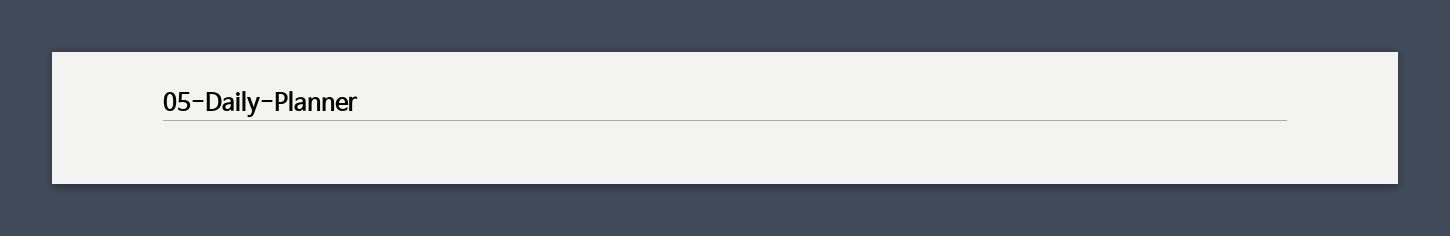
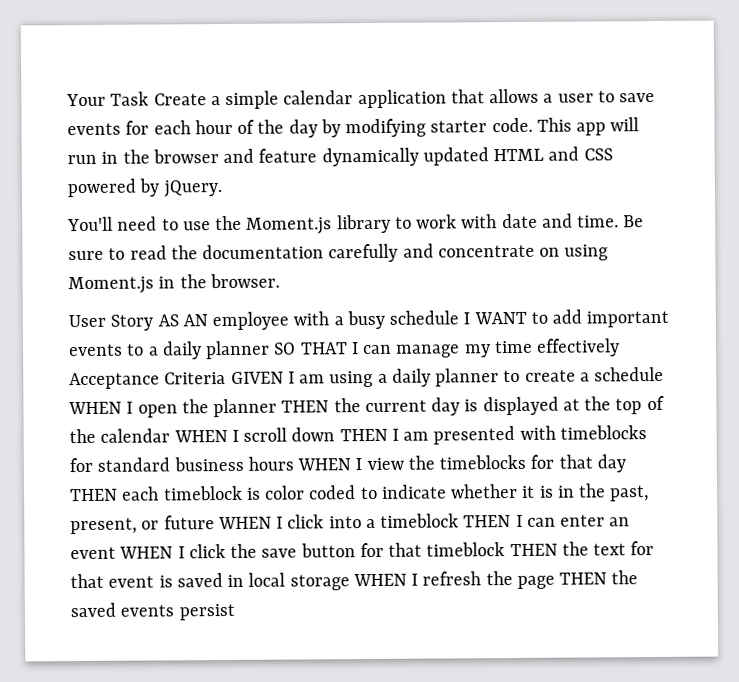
[163,91,358,118] 05-Daily-Planner -> [66,88,656,110] [67,117,640,138] [67,146,613,167] [67,178,222,198] [67,213,645,235] [68,243,609,263] [68,273,280,295] [68,309,670,331] [69,338,621,360] [69,366,665,390] [68,395,665,418] [69,425,647,445] [69,454,626,473] [70,483,650,502] [70,513,631,535] [70,541,655,560] [70,570,639,591] [70,602,235,621] Your Task Create a simple calendar application that allows a user to save events for each hour of the day by modifying starter code. This app will run in the browser and feature dynamically updated HTML and CSS powered by jQuery. // You'll need to use the Moment.js library to work with date and time. Be sure to read the documentation carefully and concentrate on using Moment.js in the browser. // User Story AS AN employee with a busy schedule I WANT to add important events to a daily planner SO THAT I can manage my time effectively Acceptance Criteria GIVEN I am using a daily planner to create a schedule WHEN I open the planner THEN the current day is displayed at the top of the calendar WHEN I scroll down THEN I am presented with timeblocks for standard business hours WHEN I view the timeblocks for that day THEN each timeblock is color coded to indicate whether it is in the past, present, or future WHEN I click into a timeblock THEN I can enter an event WHEN I click the save button for that timeblock THEN the text for that event is saved in local storage WHEN I refresh the page THEN the saved events persist

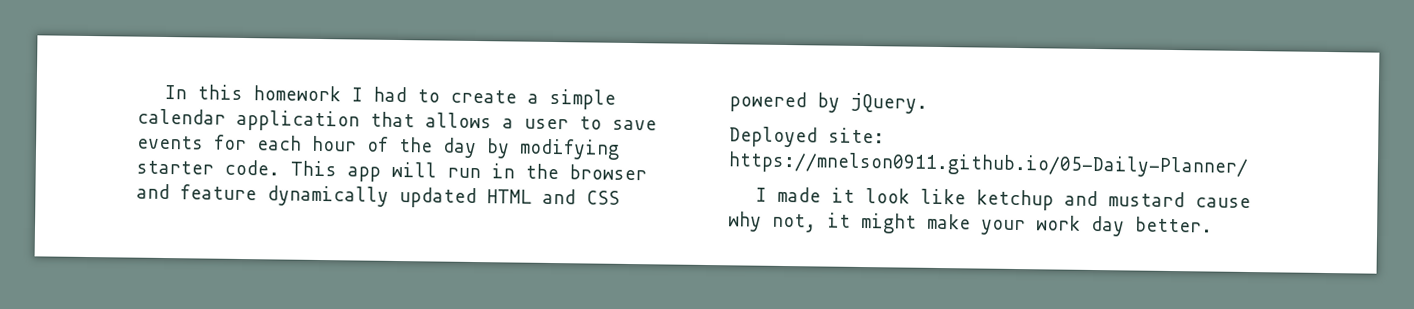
[66,91,207,107] Your Task Create -> [163,84,517,104] In this homework I had to create
[67,213,645,235] [68,243,609,263] [68,273,280,295] [68,309,670,331] [69,338,621,360] [69,366,665,390] [68,395,665,418] [69,425,647,445] [69,454,626,473] [70,483,650,502] [70,513,631,535] [70,541,655,560] [70,570,639,591] [70,602,235,621] You'll need to use the Moment.js library to work with date and time. Be sure to read the documentation carefully and concentrate on using Moment.js in the browser. // User Story AS AN employee with a busy schedule I WANT to add important events to a daily planner SO THAT I can manage my time effectively Acceptance Criteria GIVEN I am using a daily planner to create a schedule WHEN I open the planner THEN the current day is displayed at the top of the calendar WHEN I scroll down THEN I am presented with timeblocks for standard business hours WHEN I view the timeblocks for that day THEN each timeblock is color coded to indicate whether it is in the past, present, or future WHEN I click into a timeblock THEN I can enter an event WHEN I click the save button for that timeblock THEN the text for that event is saved in local storage WHEN I refresh the page THEN the saved events persist -> [729,126,885,148] [728,151,1249,178] [754,186,1251,211] [728,211,1213,237] Deployed site: https://mnelson0911.github.io/05-Daily-Planner/ // I made it look like ketchup and mustard cause why not, it might make your work day better.

